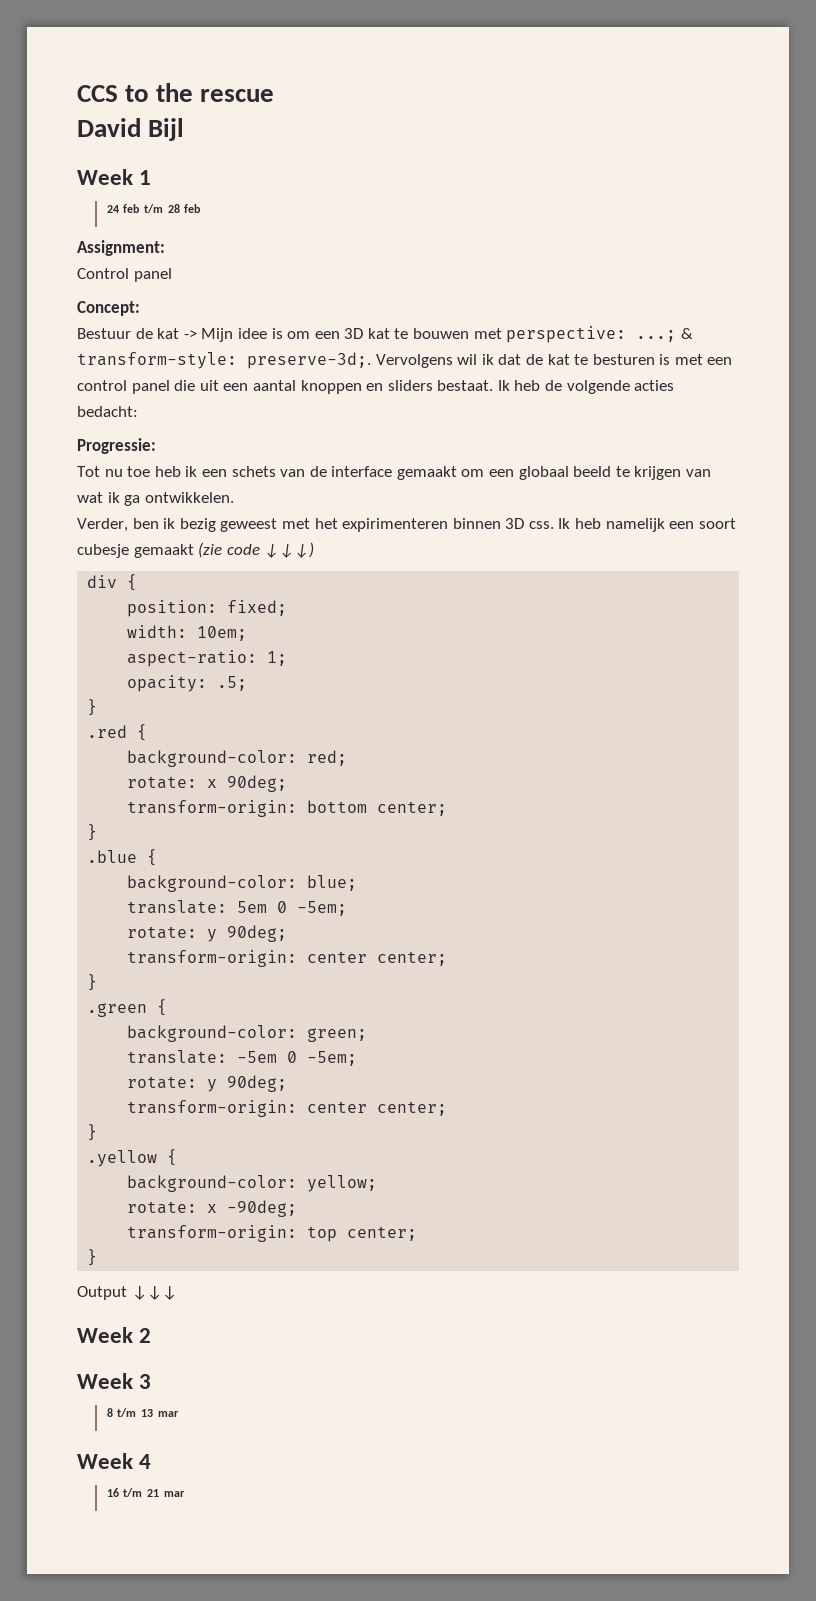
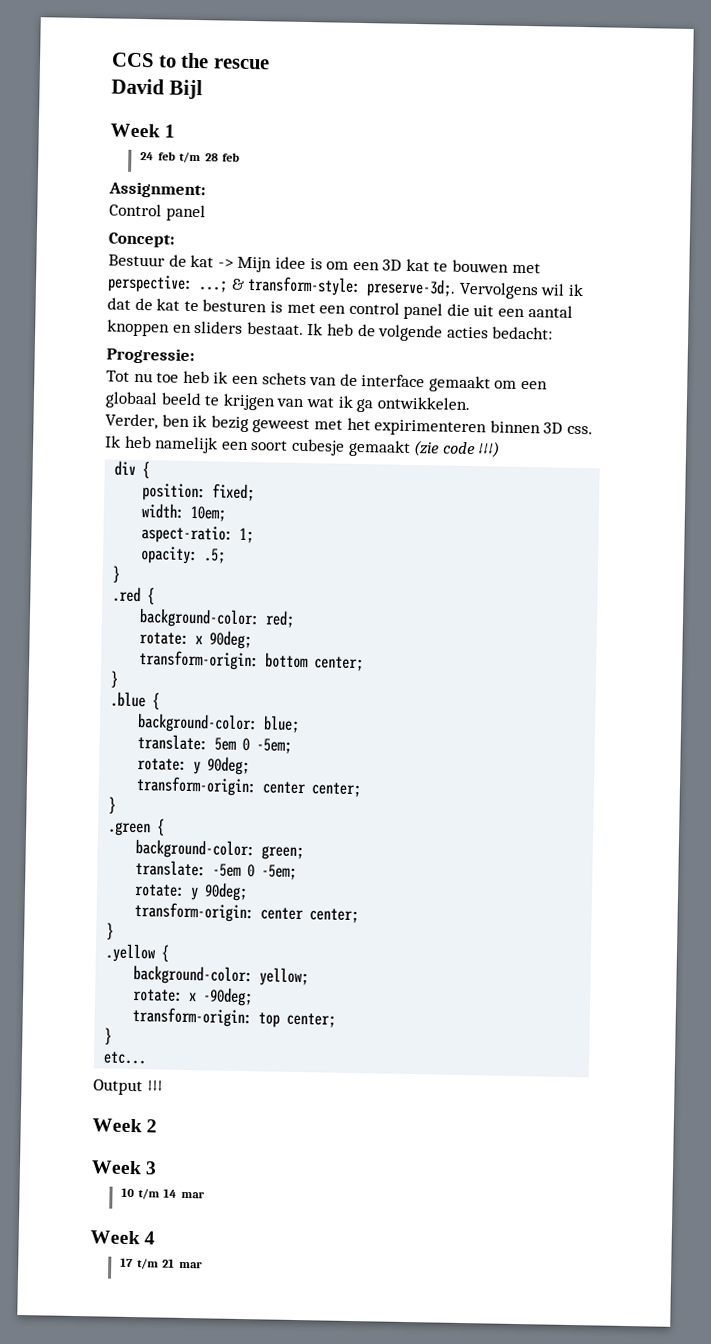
(98, 1257) none -> [103,1051,148,1065] // etc...
[106,1408,153,1417] 8 t/m 13 -> [120,1187,178,1200] 10 t/m 14
[106,1488,119,1497] 16 -> [119,1257,133,1268] 17

